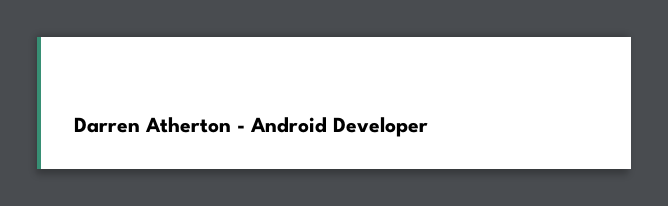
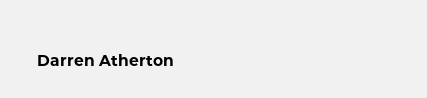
[237,117,428,137] - Android Developer -> (175, 60) none

